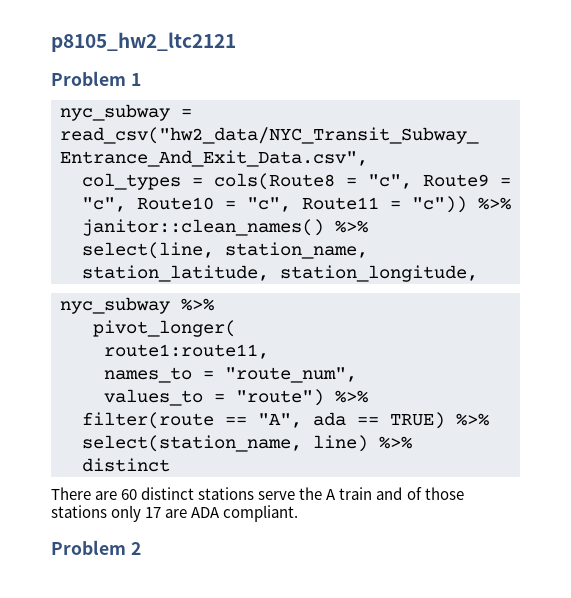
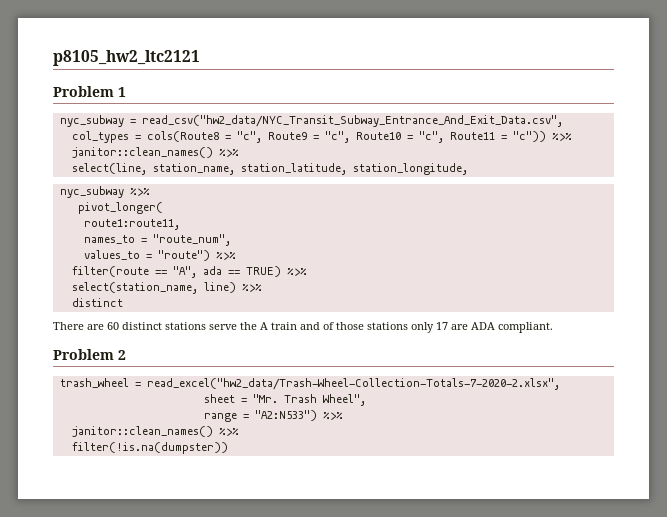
(141, 548) none -> [59,378,560,390] [203,394,366,406] [203,410,343,422] [71,426,239,437] [71,442,228,454] // trash_wheel = read_excel("hw2_data/Trash-Wheel-Collection-Totals-7-2020-2.xlsx", // sheet = "Mr. Trash Wheel", // range = "A2:N533") %>% // janitor::clean_names() %>% // filter(!is.na(dumpster))

